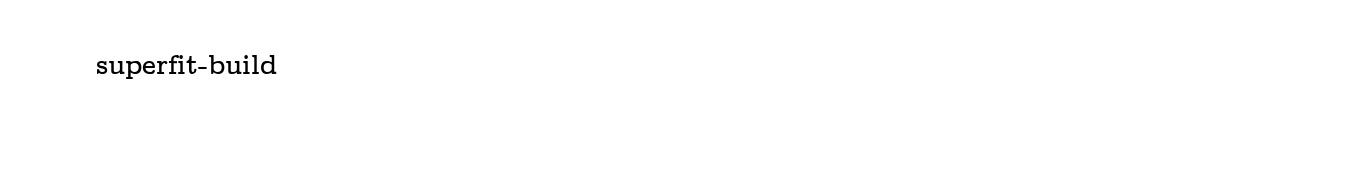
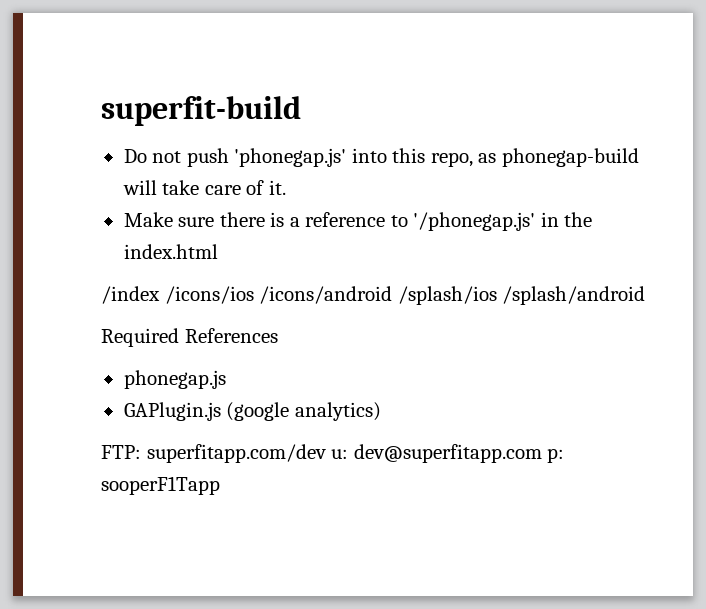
(277, 67) none -> [123,148,639,167] [122,180,286,195] [123,212,593,231] [123,244,218,259] [101,286,646,305] [101,328,278,347] [123,370,226,389] [123,402,381,421] [101,444,565,463] [101,476,220,495] // Do not push 'phonegap.js' into this repo, as phonegap-build will take care of it. // Make sure there is a reference to '/phonegap.js' in the index.html // /index /icons/ios /icons/android /splash/ios /splash/android // Required References // phonegap.js // GAPlugin.js (google analytics) // FTP: superfitapp.com/dev u: dev@superfitapp.com p: sooperF1Tapp

